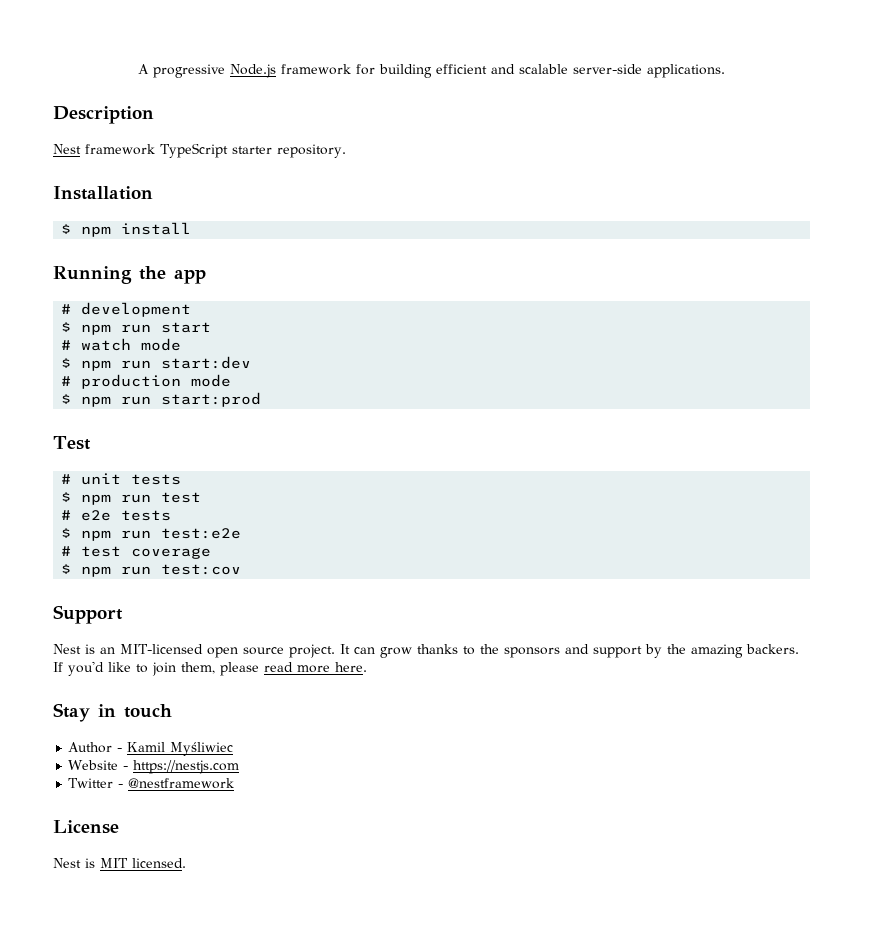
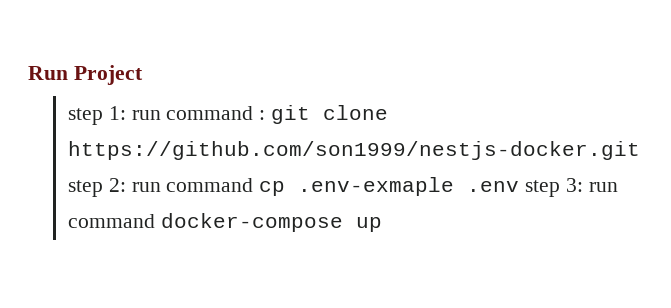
[138,64,725,78] [53,106,154,124] [53,143,346,158] [53,186,153,200] [61,222,192,237] [53,266,206,284] [61,302,192,317] [61,322,212,335] [61,338,182,351] [61,356,252,371] [61,374,232,389] [61,392,262,407] [53,436,91,450] [61,473,182,485] [61,492,202,505] [61,510,172,521] [61,528,242,541] [61,546,212,559] [61,564,242,577] [53,605,123,624] [53,644,799,658] [53,661,367,676] [53,703,172,722] [68,742,234,756] [68,760,240,774] [68,778,235,789] [53,820,119,834] [53,858,186,868] A progressive Node.js framework for building efficient and scalable server-side applications. // Description // Nest framework TypeScript starter repository. // Installation // $ npm install // Running the app // # development // $ npm run start // # watch mode // $ npm run start:dev // # production mode // $ npm run start:prod // Test // # unit tests // $ npm run test // # e2e tests // $ npm run test:e2e // # test coverage // $ npm run test:cov // Support // Nest is an MIT-licensed open source project. It can grow thanks to the sponsors and support by the amazing backers. If you'd like to join them, please read more here. // Stay in touch // Author - Kamil Myśliwiec // Website - https://nestjs.com // Twitter - @nestframework // License // Nest is MIT licensed. -> [28,65,143,85] [68,105,389,125] [68,141,641,160] [68,177,618,197] [68,213,382,232] Run Project // step 1: run command : git clone https://github.com/son1999/nestjs-docker.git step 2: run command cp .env-exmaple .env step 3: run command docker-compose up

